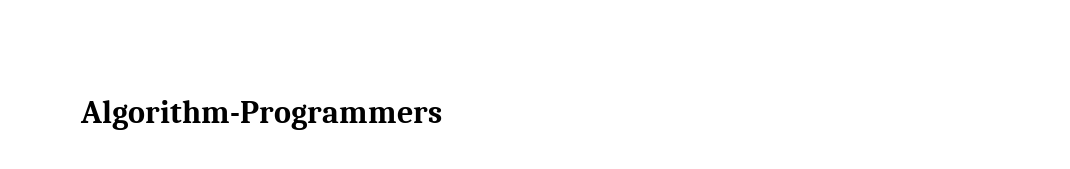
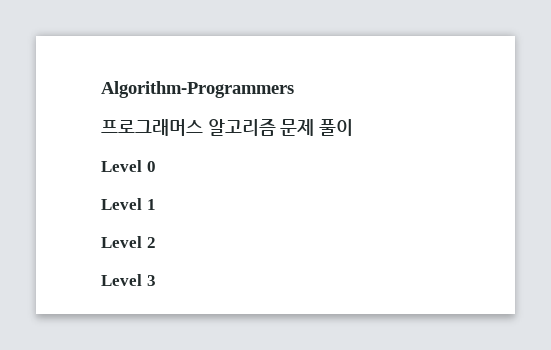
(442, 115) none -> [101,119,354,136] [101,160,156,172] [101,198,156,210] [101,236,156,248] [101,274,156,286] // 프로그래머스 알고리즘 문제 풀이 // Level 0 // Level 1 // Level 2 // Level 3

